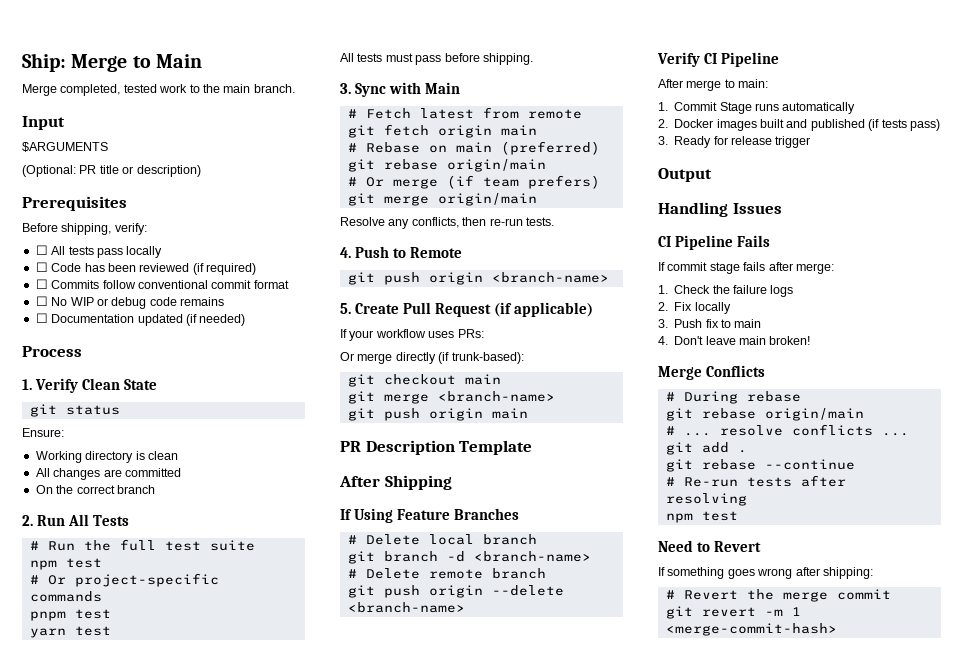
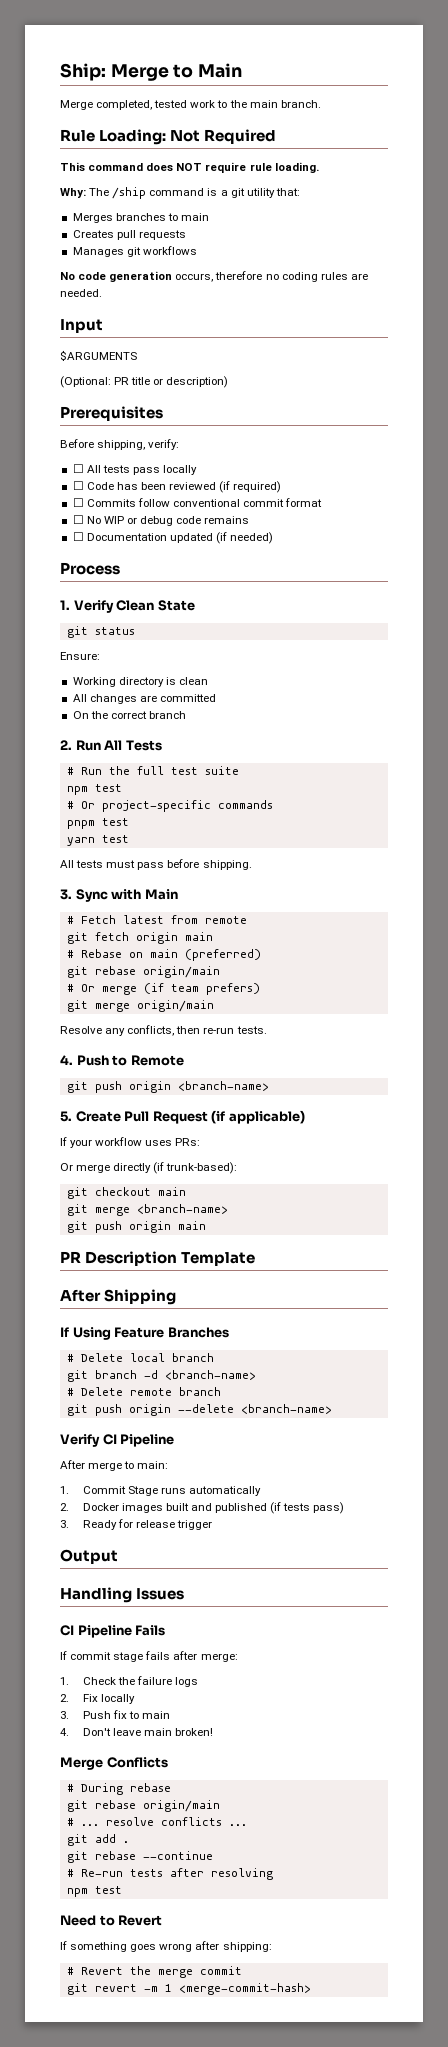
(295, 88) none -> [60,129,277,145] [60,162,319,173] [60,187,300,199] [72,213,209,223] [72,230,186,240] [72,246,197,257] [60,271,368,282] [60,289,102,297] // Rule Loading: Not Required // This command does NOT require rule loading. // Why: The /ship command is a git utility that: // Merges branches to main // Creates pull requests // Manages git workflows // No code generation occurs, therefore no coding rules are needed.

